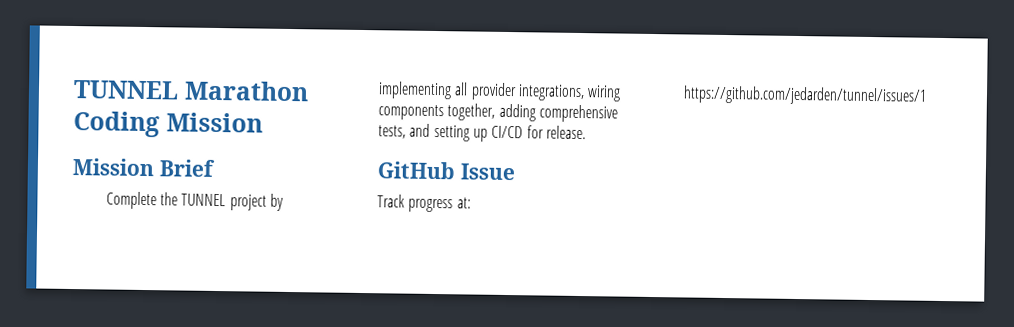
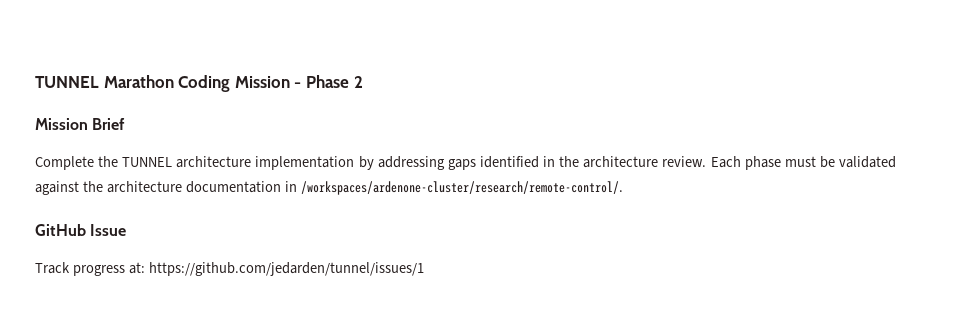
(263, 122) none -> [294,75,363,88] - Phase 2
[229,193,284,211] [378,81,622,102] [378,103,618,123] [378,123,586,142] project by implementing all provider integrations, wiring components together, adding comprehensive tests, and setting up CI/CD for release. -> [176,156,897,170] [35,181,623,195] architecture implementation by addressing gaps identified in the architecture review. Each phase must be validated against the architecture documentation in /workspaces/ardenone-cluster/research/remote-control/.

